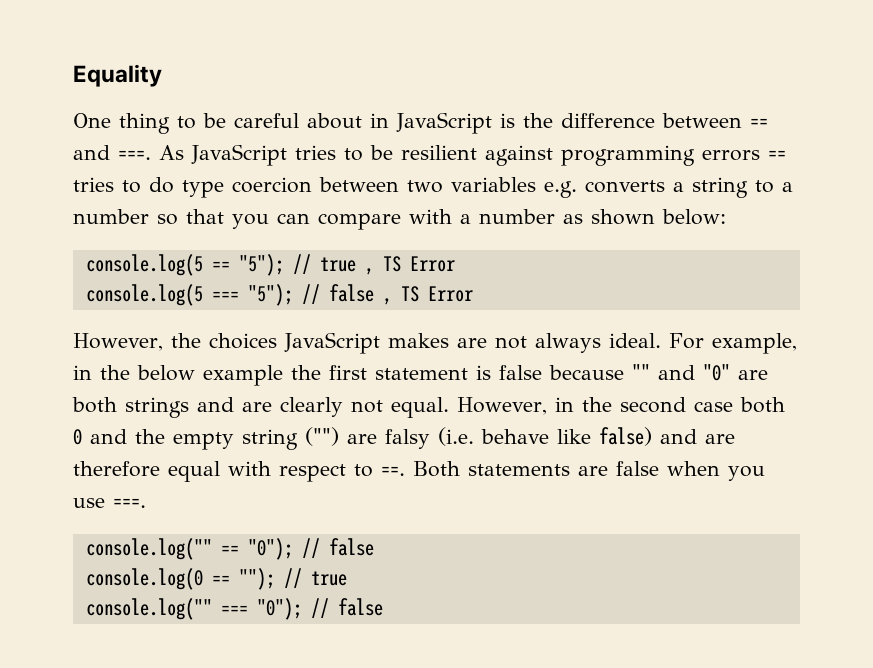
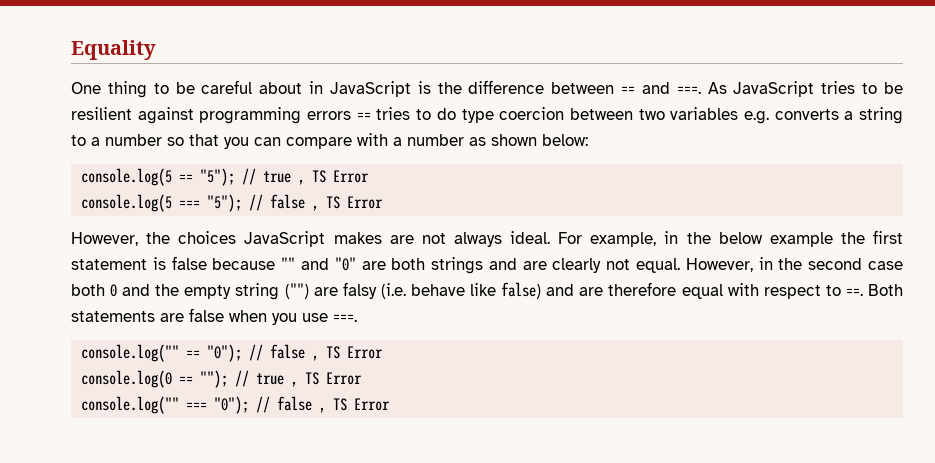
(374, 547) none -> [312,346,384,361] , TS Error
(347, 578) none -> [291,372,363,387] , TS Error
(383, 607) none -> [319,398,391,413] , TS Error

